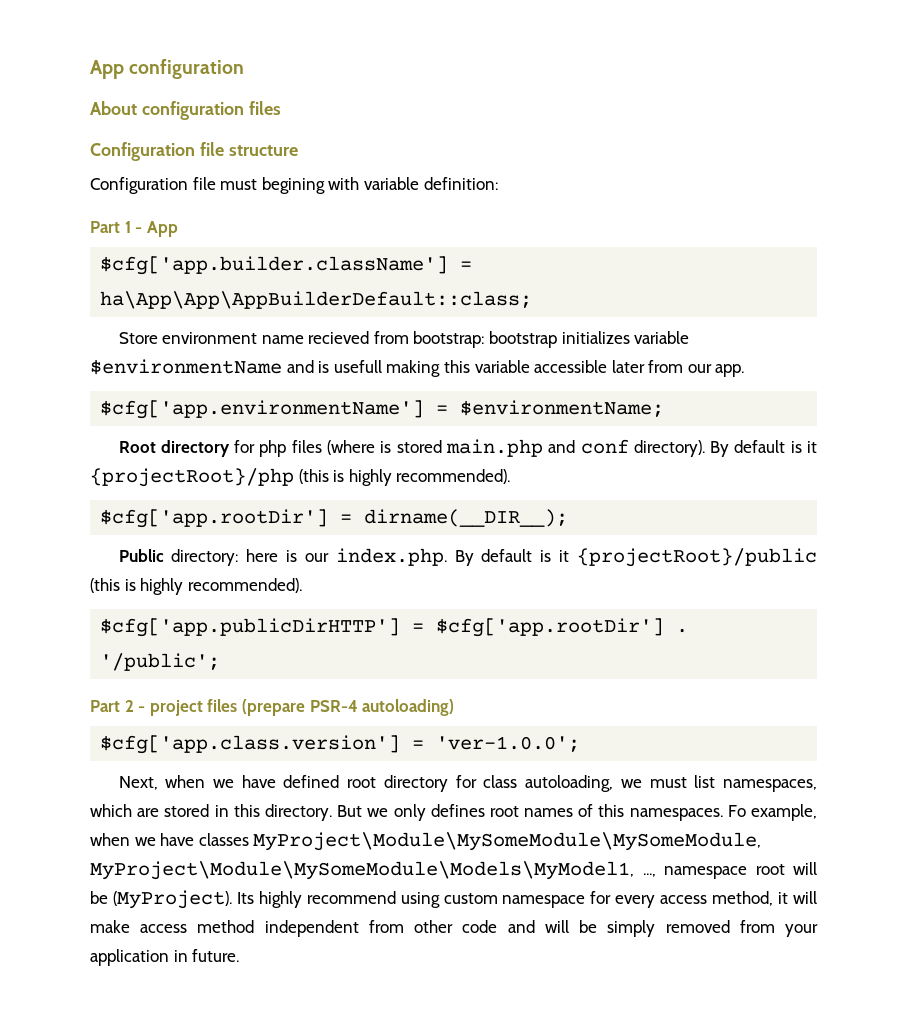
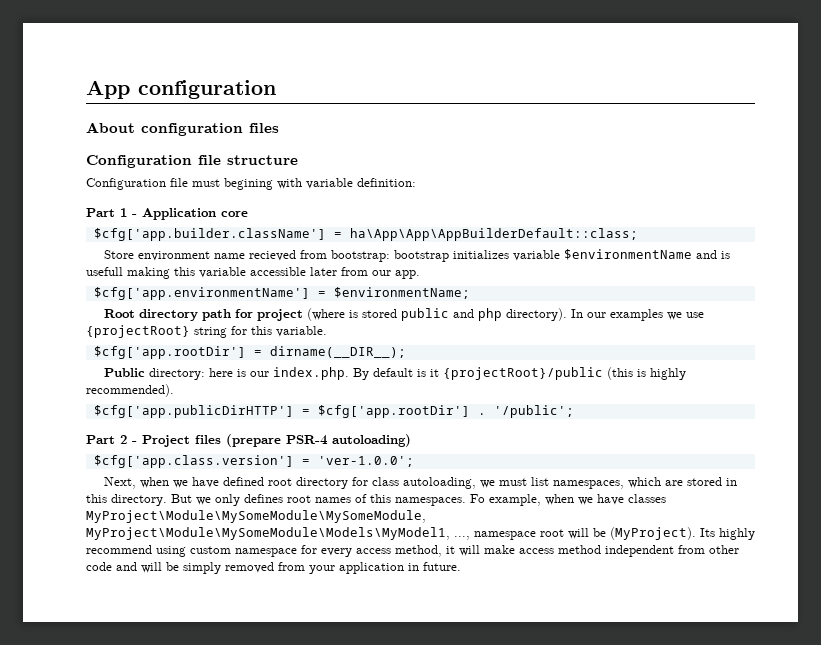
[146,221,178,237] App -> [142,208,248,220] Application core
[234,439,818,457] [90,468,511,487] for php files (where is stored main.php and conf directory). By default is it {projectRoot}/php (this is highly recommended). -> [202,308,705,321] [86,325,327,338] path for project (where is stored public and php directory). In our examples we use {projectRoot} string for this variable.
[149,700,203,716] project -> [142,435,190,447] Project

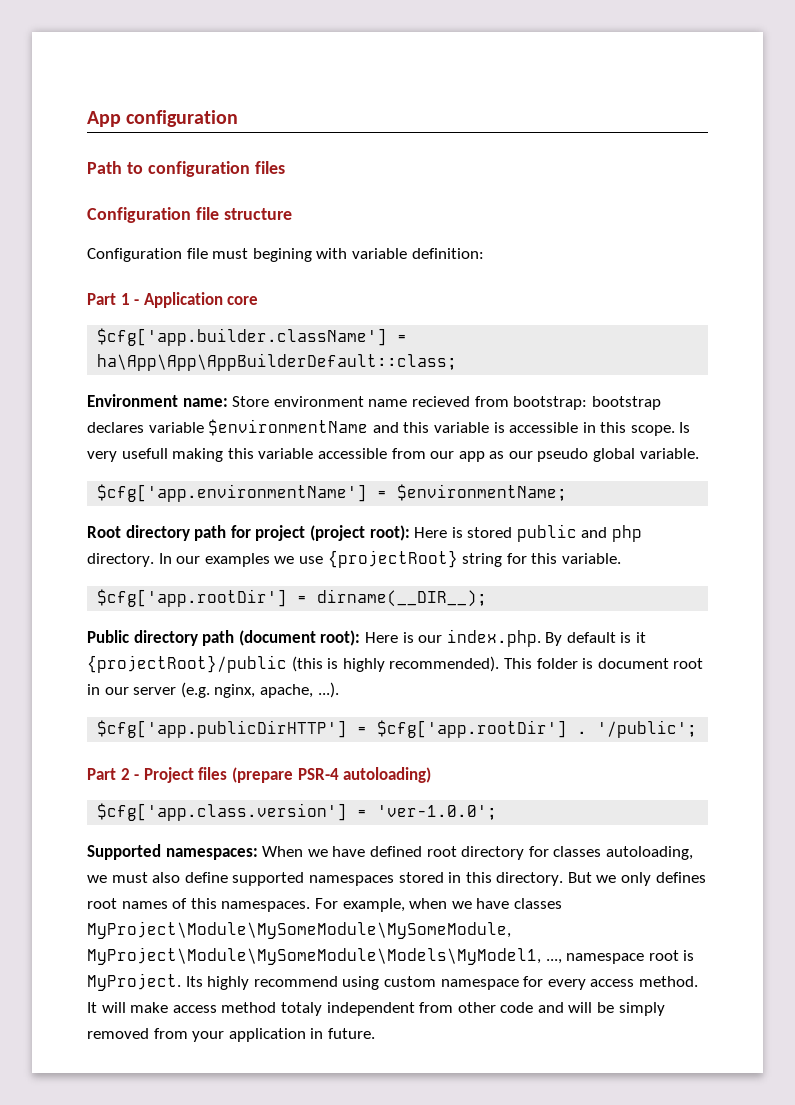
[86,122,135,133] About -> [87,161,143,174] Path to
(638, 234) none -> [87,394,228,407] Environment name:
[453,250,510,259] initializes -> [87,422,144,433] declares
[721,251,731,259] is -> [403,422,691,436] [87,451,117,462] this variable is accessible in this scope. Is very
[310,267,337,276] later -> (387, 453) none
[395,270,420,279] app. -> [458,448,699,462] app as our pseudo global variable.
[307,308,346,321] (where -> [309,525,448,541] (project root): Here
[506,308,568,321] directory). -> [87,553,154,567] directory.
[149,368,234,380] directory: here -> [133,630,398,646] directory path (document root): Here
(174, 390) none -> [503,658,704,669] [87,682,339,698] This folder is document root in our server (e.g. nginx, apache, ...).
[104,477,170,489] Next, when -> [87,844,304,860] Supported namespaces: When
[372,477,400,486] class -> [553,846,602,857] classes
[531,477,684,489] list namespaces, which are -> [152,872,394,886] also define supported namespaces
[470,494,485,503] Fo -> [314,898,338,909] For
[568,527,696,540] will be (MyProject). -> [683,950,695,961] [87,973,181,991] is MyProject.
[395,545,455,557] method, it -> [638,976,698,987] [87,1002,97,1013] method. It
(601, 549) none -> [280,1002,322,1016] totaly

